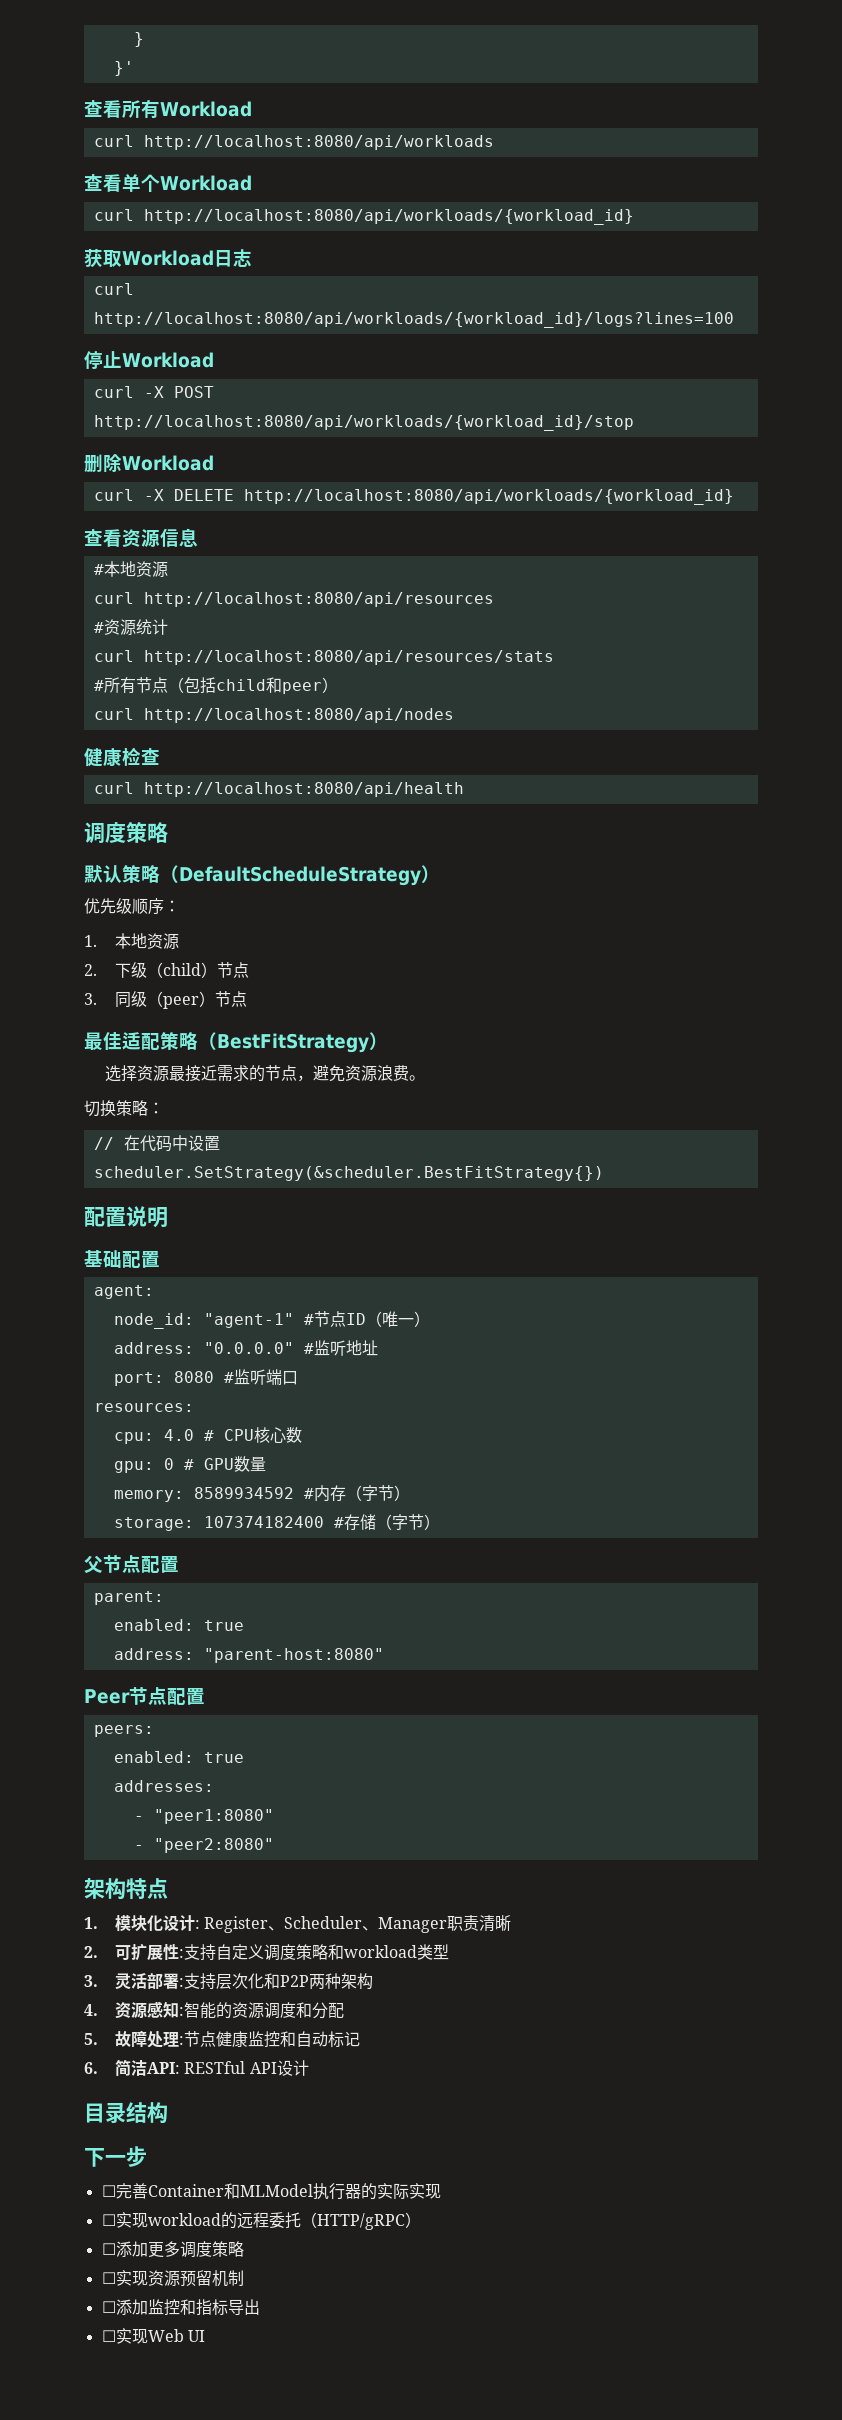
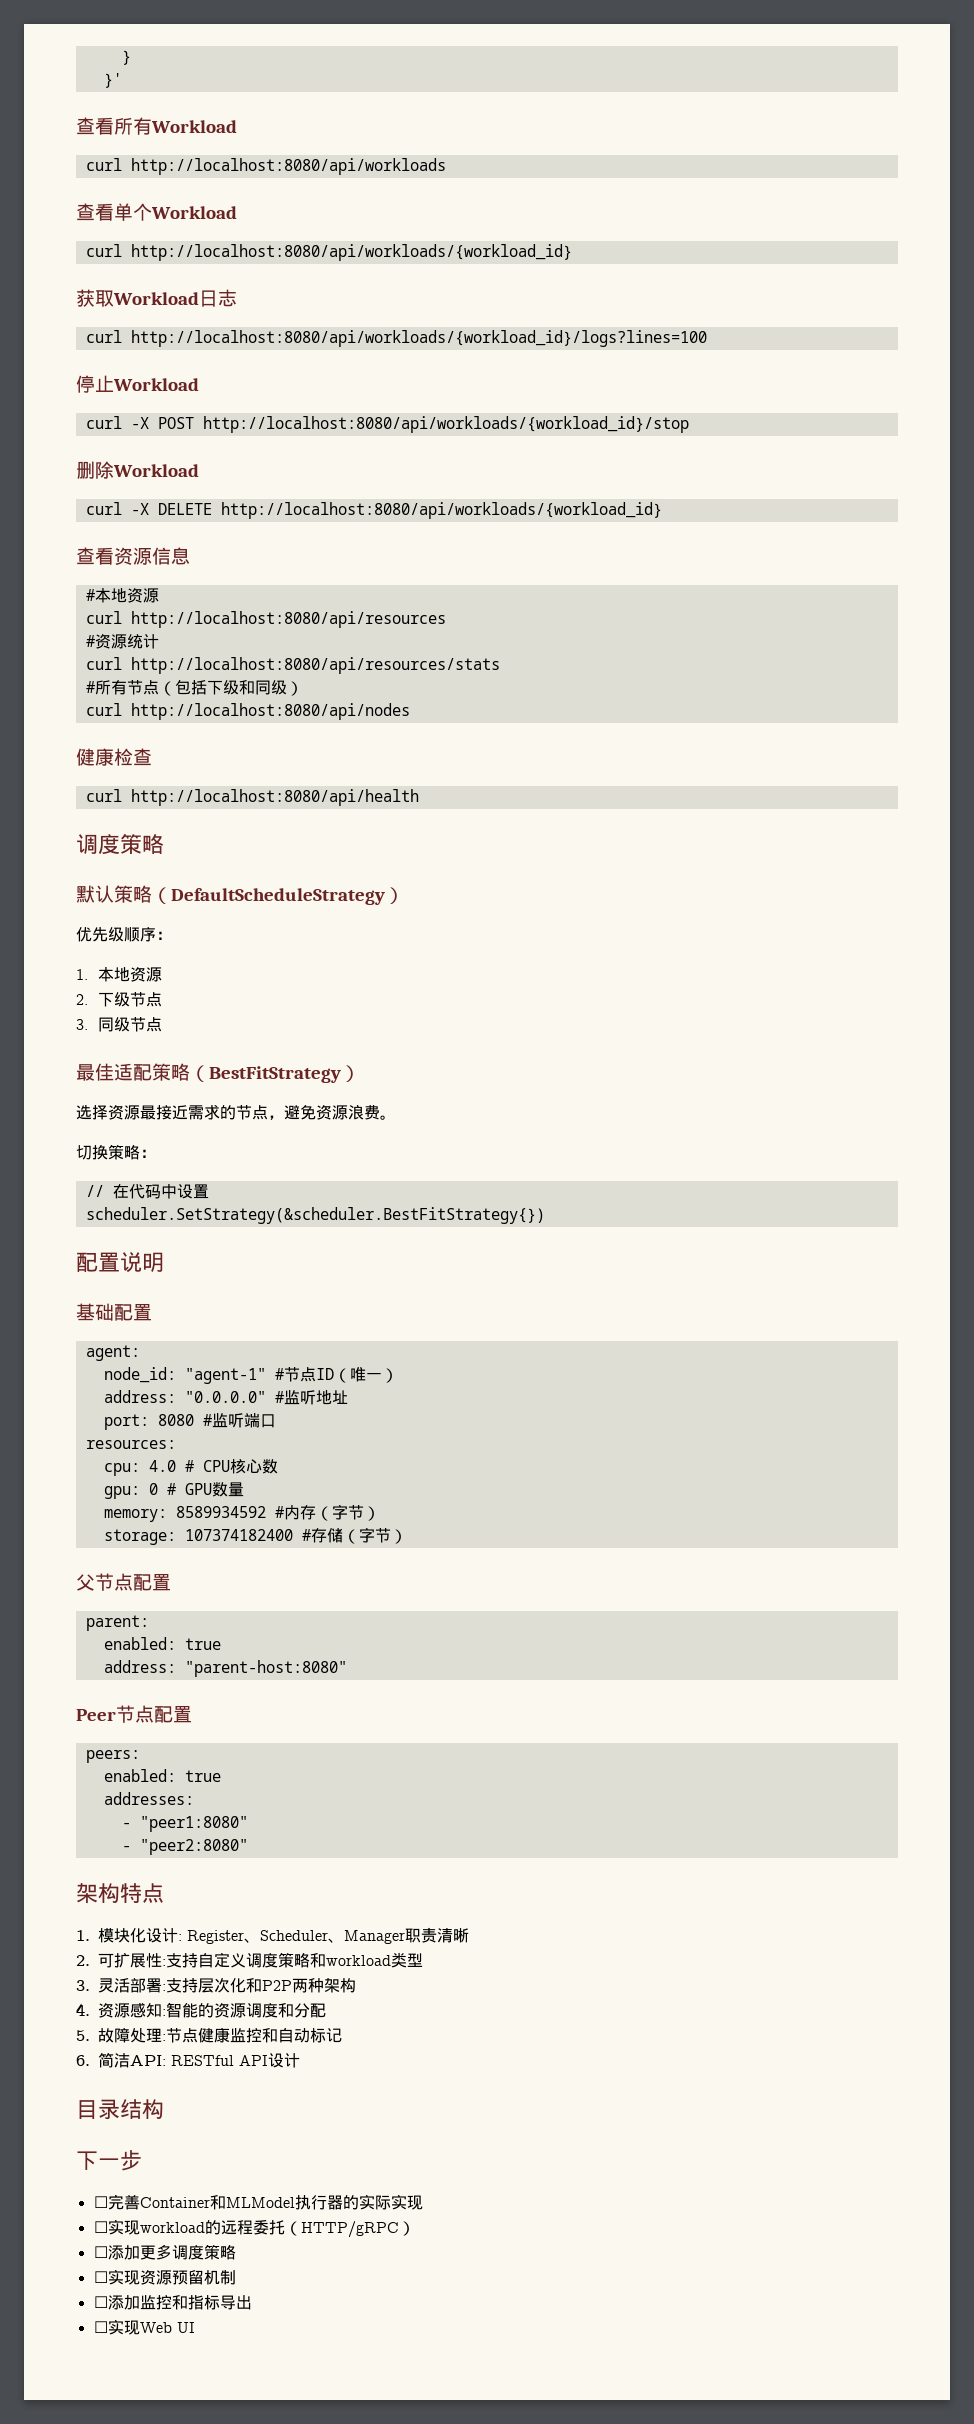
[215,677,322,694] child和peer -> [206,680,287,695] 下级和同级
[147,962,218,978] （child） -> (131, 999) none
[147,991,216,1009] （peer） -> (131, 1024) none

